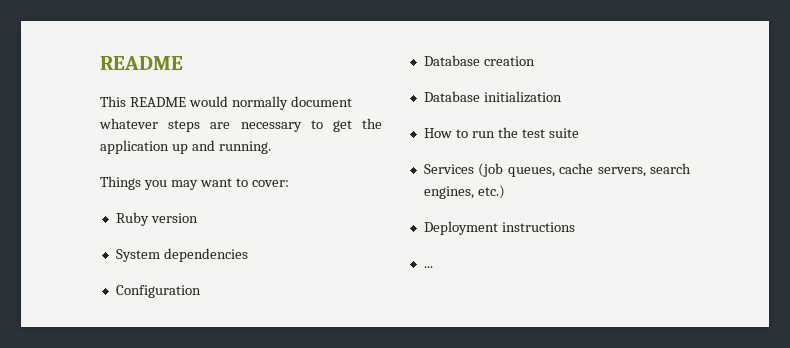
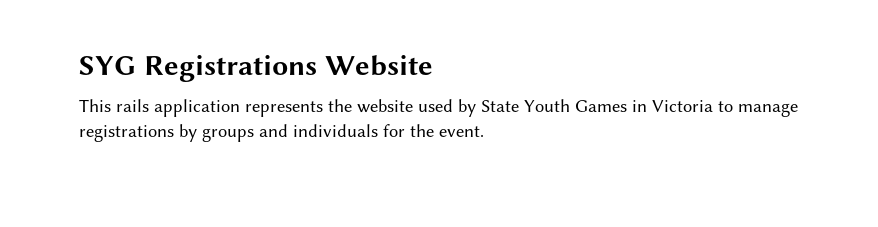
[100,56,183,70] [100,96,352,110] [99,118,382,132] [100,140,271,154] [100,176,289,190] [115,212,198,226] [115,248,248,262] [115,285,201,298] [423,55,535,66] [423,91,562,103] [423,127,579,138] [423,163,691,177] [423,185,505,199] [423,221,575,235] [423,266,433,268] README // This README would normally document whatever steps are necessary to get the application up and running. // Things you may want to cover: // Ruby version // System dependencies // Configuration // Database creation // Database initialization // How to run the test suite // Services (job queues, cache servers, search engines, etc.) // Deployment instructions // ... -> [79,55,433,82] [79,99,798,117] [79,124,484,142] SYG Registrations Website // This rails application represents the website used by State Youth Games in Victoria to manage registrations by groups and individuals for the event.

